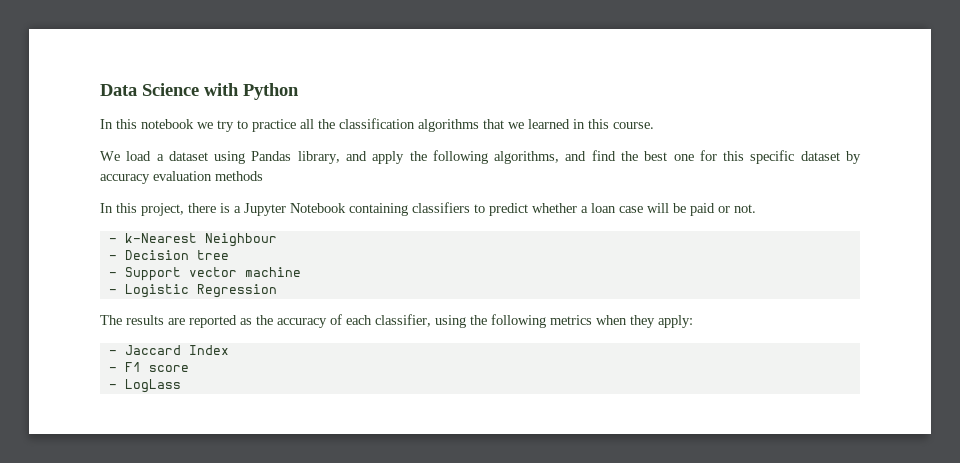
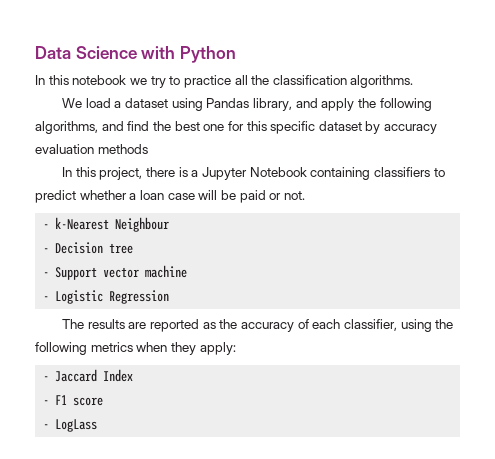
[418,119,654,132] algorithms that we learned in this course. -> [350,75,414,88] algorithms.

